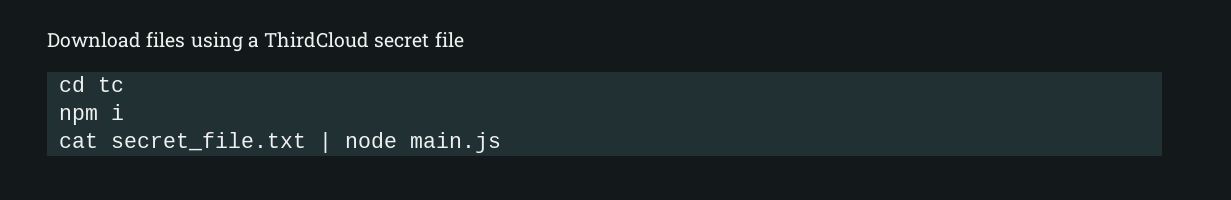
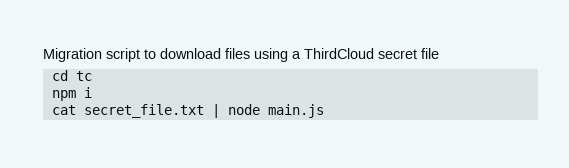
[47,32,141,48] Download -> [43,48,221,62] Migration script to download

